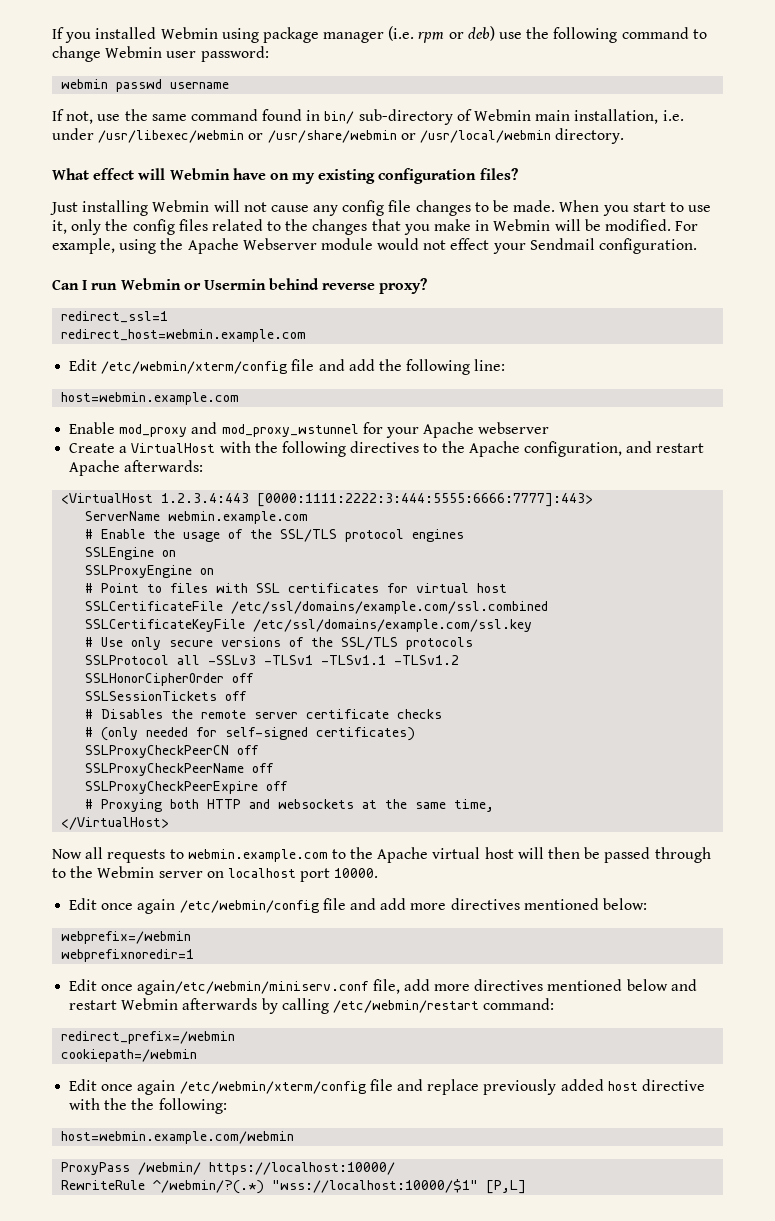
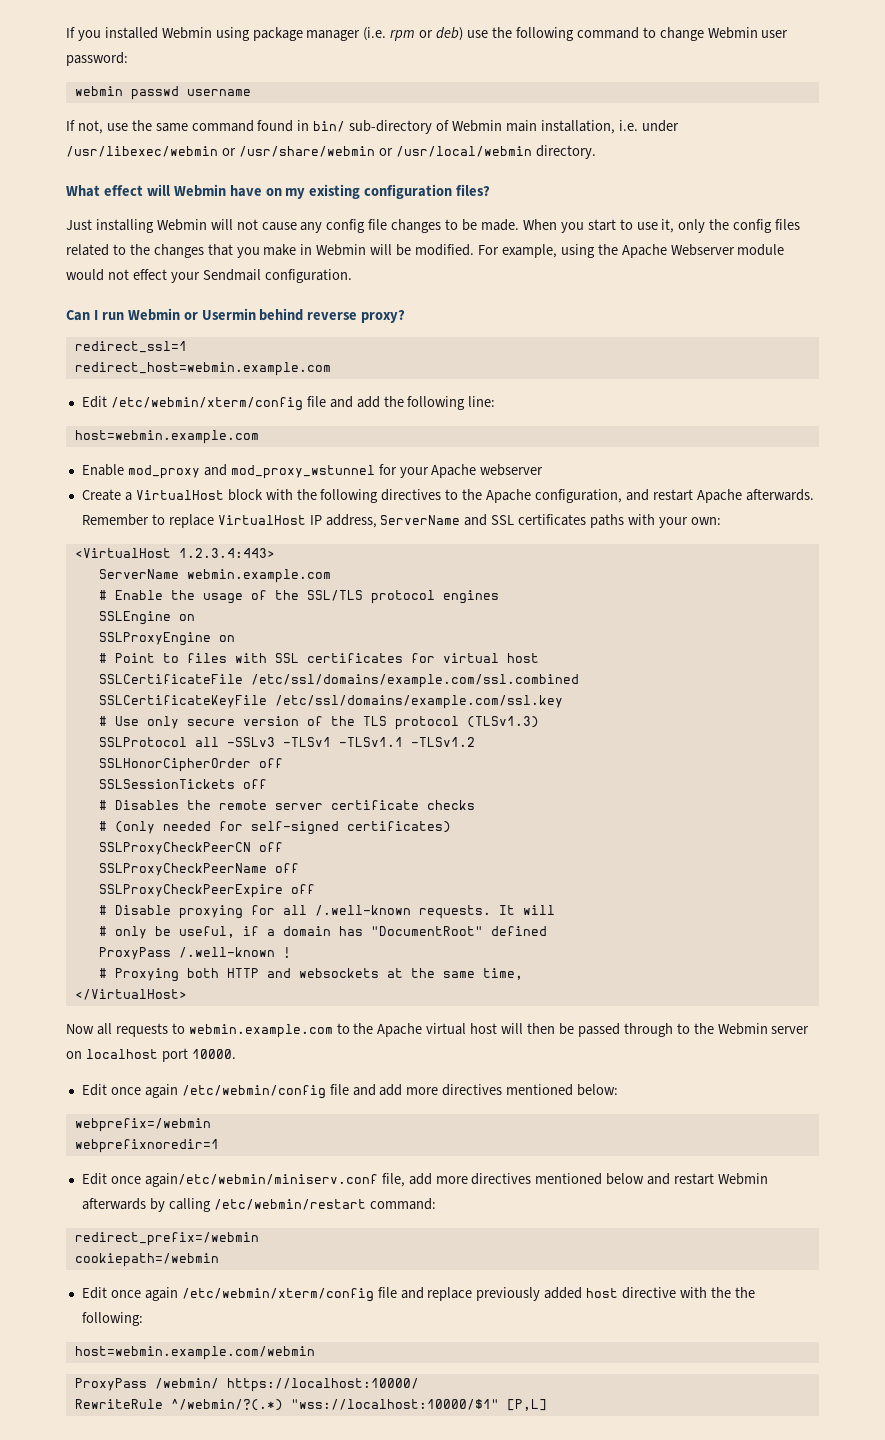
(216, 448) none -> [227,489,263,501] block
[124,460,204,472] afterwards: -> [745,489,814,501] [81,514,721,528] afterwards. Remember to replace VirtualHost IP address, ServerName and SSL certificates paths with your own:
[161,493,594,507] 1.2.3.4:443 [0000:1111:2222:3:444:5555:6666:7777]:443> -> [178,548,275,558] 1.2.3.4:443>
[221,637,474,650] versions of the SSL/TLS protocols -> [242,716,539,730] version of the TLS protocol (TLSv1.3)
(289, 786) none -> [98,905,555,919] [98,926,547,939] [98,947,291,960] // # Disable proxying for all /.well-known requests. It will // # only be useful, if a domain has "DocumentRoot" defined // ProxyPass /.well-known !

